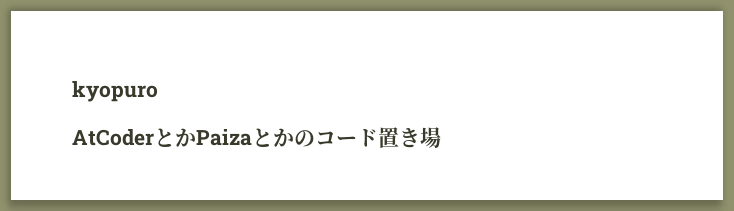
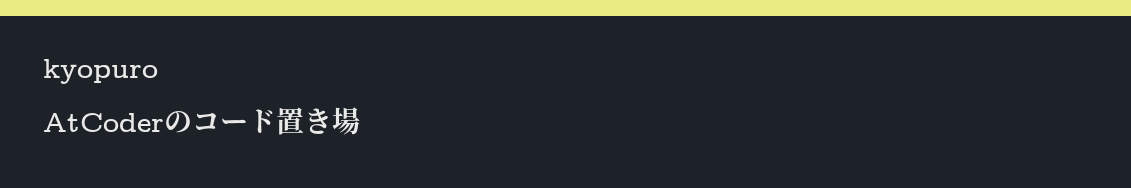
[154,128,294,147] とかPaizaとか -> (164, 122) none

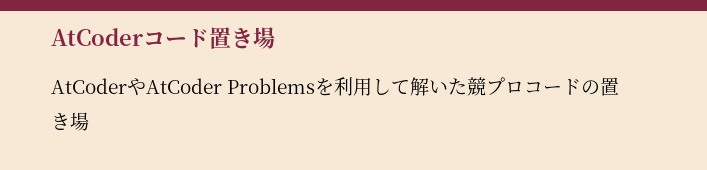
[43,59,158,84] [43,111,192,133] kyopuro // AtCoderの -> [51,28,143,46] AtCoder
(360, 121) none -> [51,77,620,96] [51,112,89,131] // AtCoderやAtCoder Problemsを利用して解いた競プロコードの置き場

